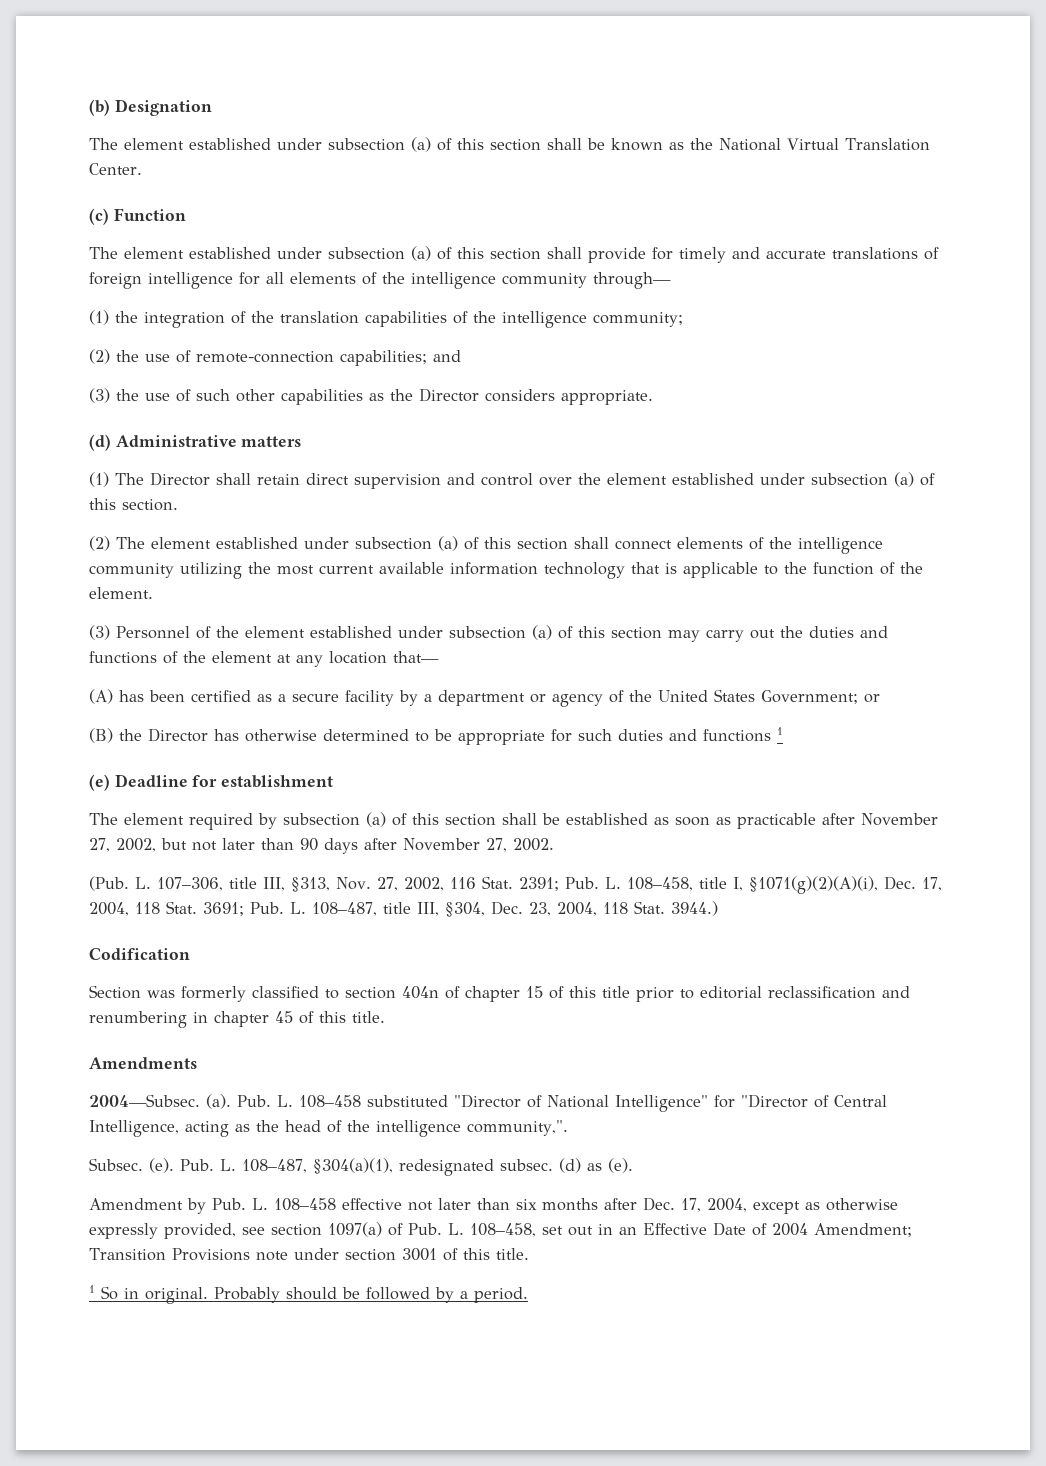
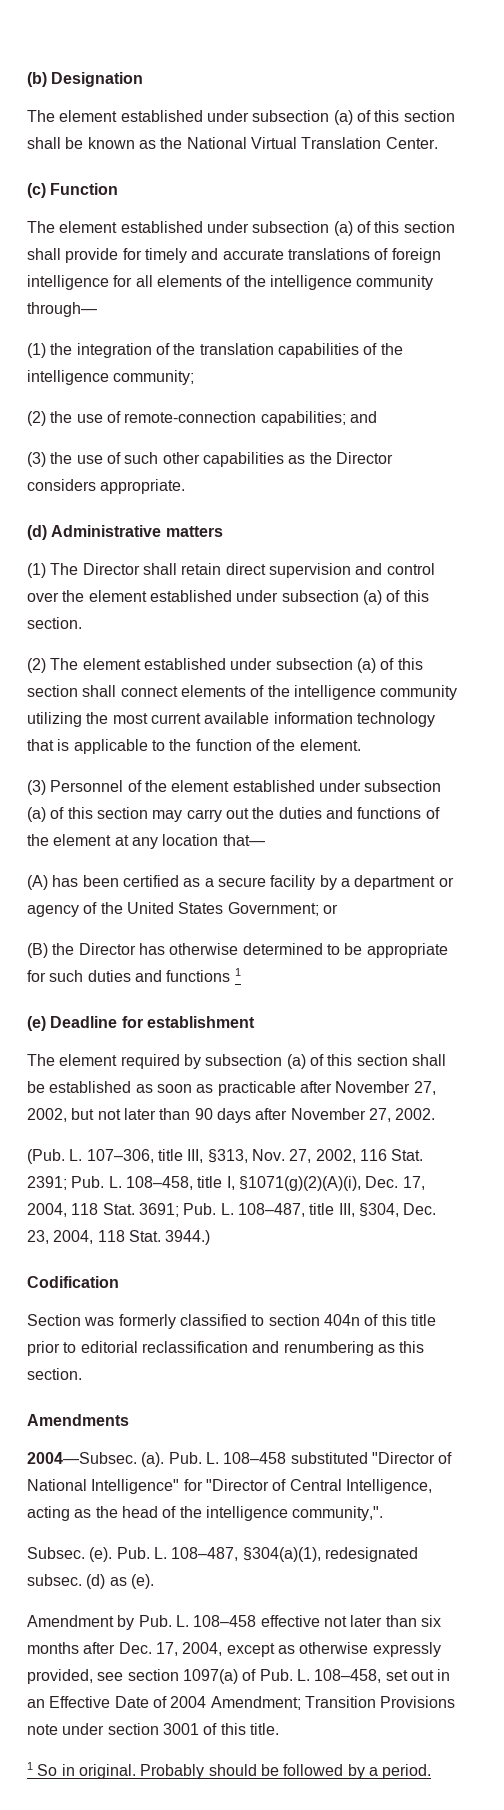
[465,986,564,1002] chapter 15 of -> (379, 1320) none
[193,1011,385,1027] in chapter 45 of this title. -> [377,1341,425,1353] [27,1368,82,1380] as this section.

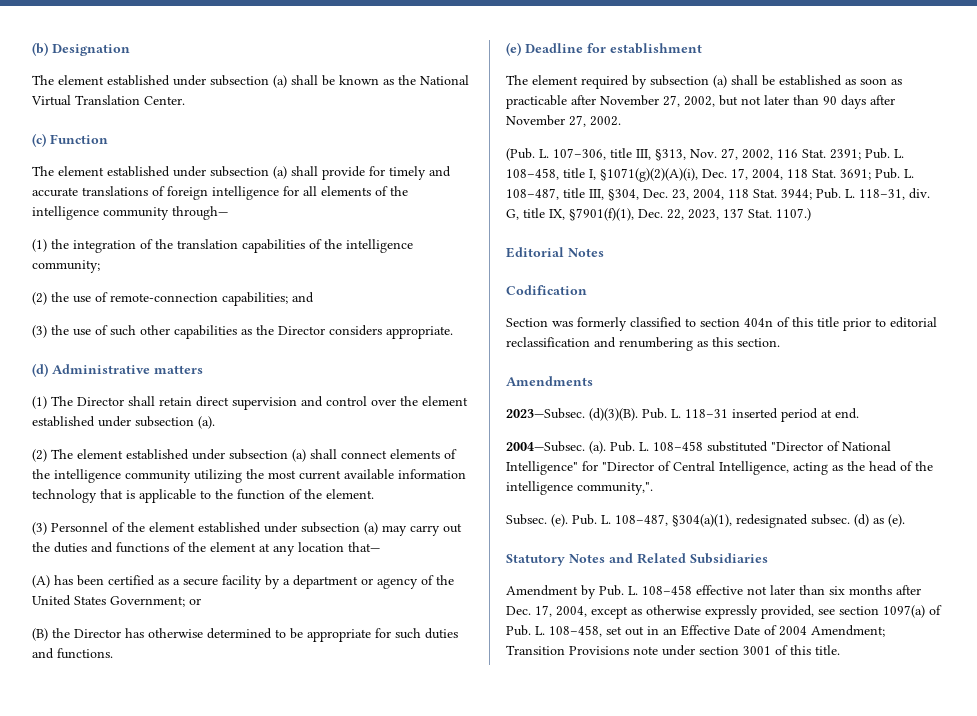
[356,110,455,122] of this section -> (287, 81) none
[356,221,455,233] of this section -> (287, 172) none
[362,590,429,605] [27,617,82,629] (a) of this section. -> [198,416,215,429] (a).
[380,658,423,670] [27,685,78,697] of this section -> (306, 455) none
[50,807,148,819] of this section -> (378, 528) none
[166,968,241,982] functions 1 -> [57,648,113,659] functions.
[309,1054,408,1066] of this section -> (727, 81) none
[165,1230,211,1245] 3944.) -> [781,188,930,200] [506,208,811,221] [506,247,604,258] 3944; Pub. L. 118–31, div. G, title IX, §7901(f)(1), Dec. 22, 2023, 137 Stat. 1107.) // Editorial Notes
(129, 1420) none -> [506,408,859,422] // 2023—Subsec. (d)(3)(B). Pub. L. 118–31 inserted period at end.
(154, 1581) none -> [506,553,768,566] // Statutory Notes and Related Subsidiaries
[27,1762,432,1779] // 1 So in original. Probably should be followed by a period. -> (840, 650) none

